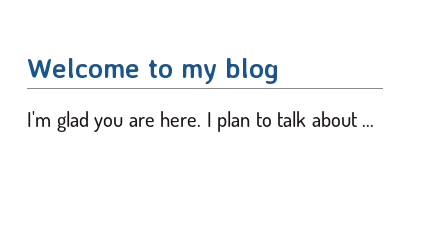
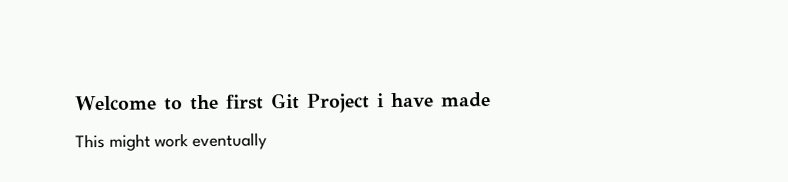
[180,58,279,84] [27,111,375,132] my blog // I'm glad you are here. I plan to talk about ... -> [189,92,491,113] [75,132,268,151] the first Git Project i have made // This might work eventually

